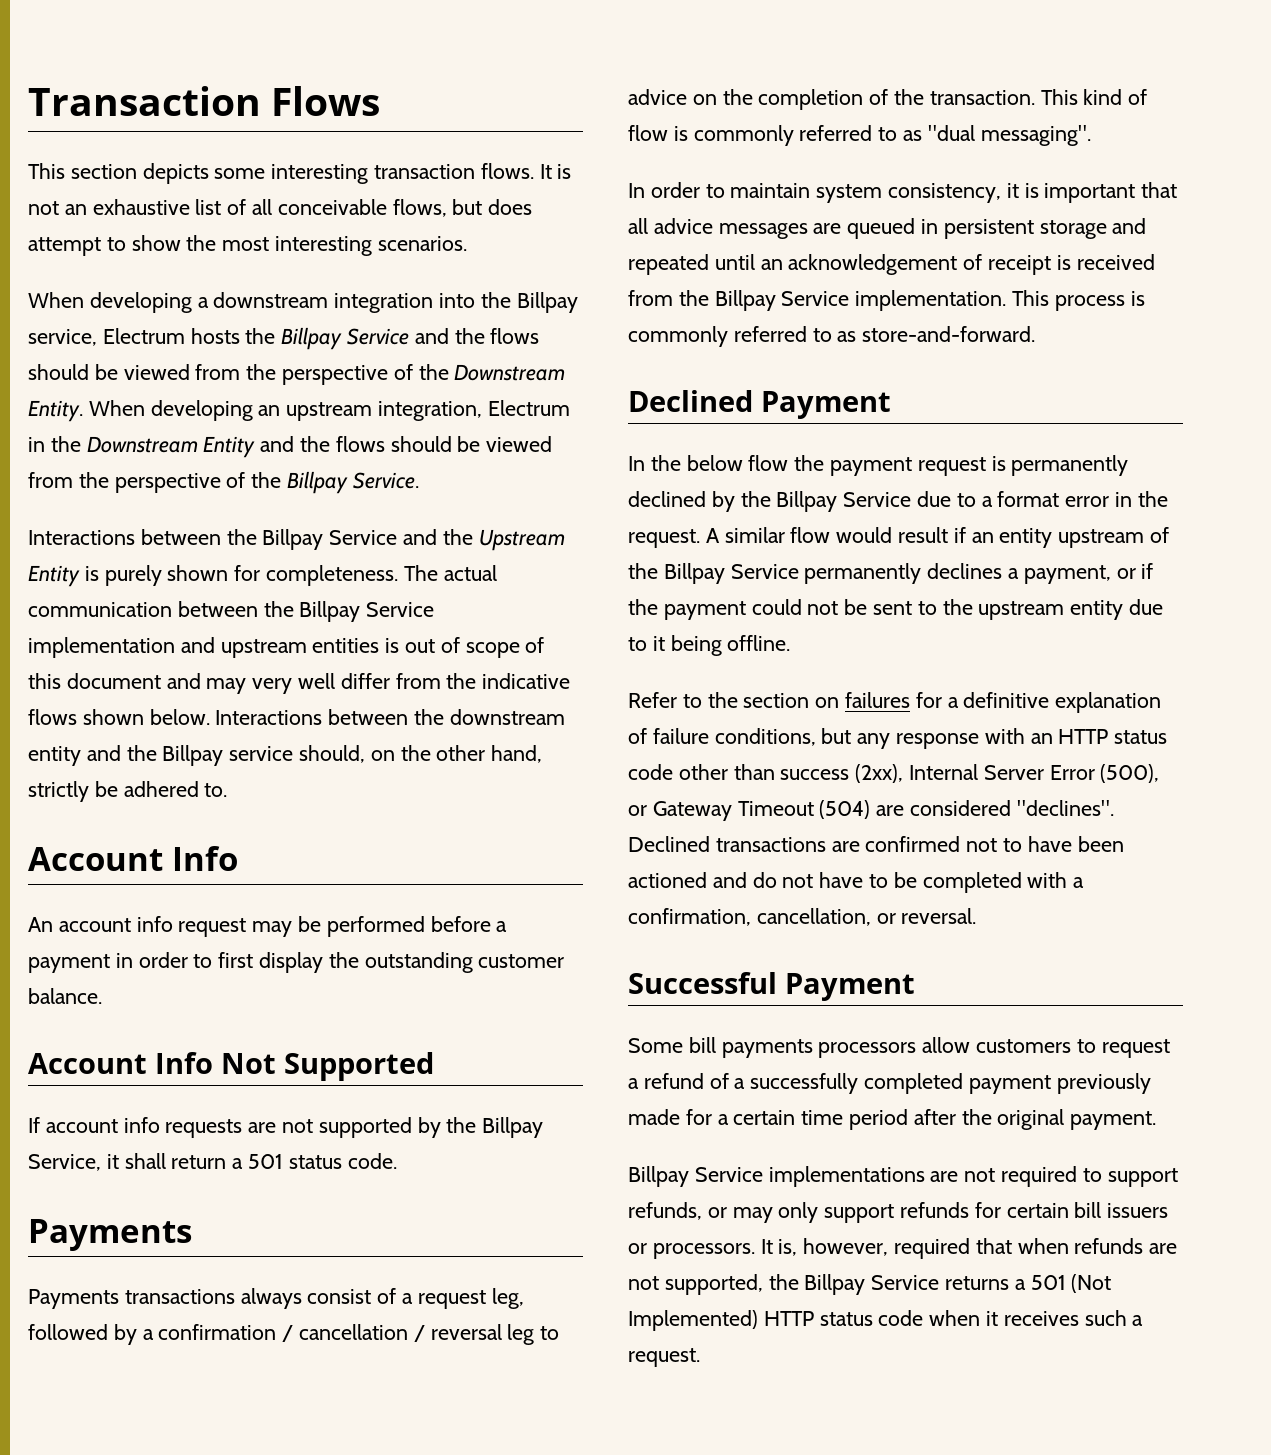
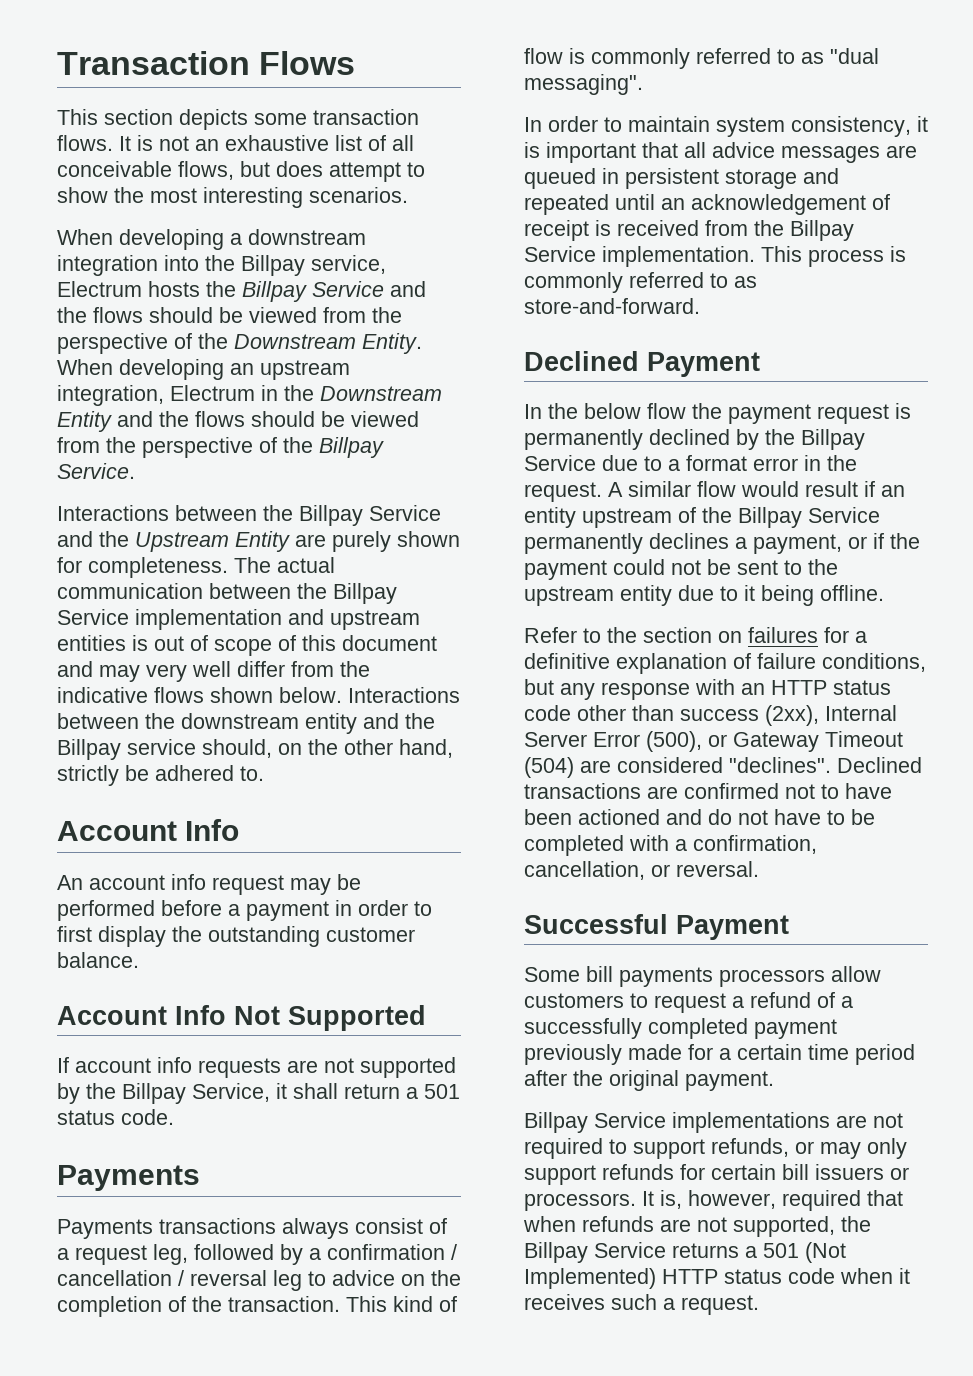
[271,164,369,184] interesting -> (307, 119) none
[84,566,99,581] is -> [295,534,326,547] are

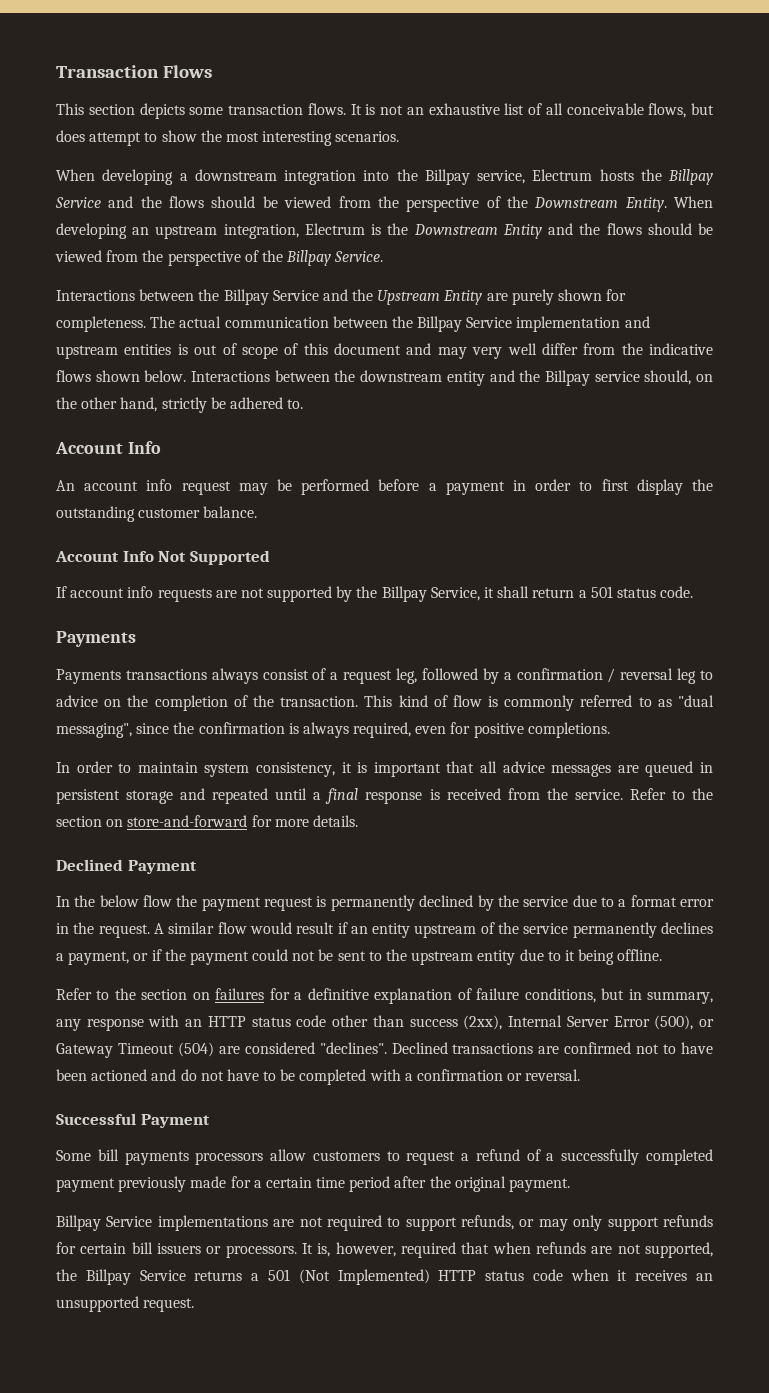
[261,385,278,401] in -> [371,224,382,235] is
[57,1270,184,1286] cancellation / -> (616, 675) none
[524,74,643,95] messaging". -> [56,722,610,738] messaging", since the confirmation is always required, even for positive completions.
[661,194,890,215] [524,220,854,241] [524,246,906,267] [524,272,757,293] [524,298,700,314] an acknowledgement of receipt is received from the Billpay Service implementation. This process is commonly referred to as store-and-forward. -> [313,788,714,804] [56,815,358,827] a final response is received from the service. Refer to the section on store-and-forward for more details.
[801,429,865,450] [524,455,596,471] Billpay Service -> [523,896,569,907] service
[738,507,880,528] Billpay Service -> [523,923,569,934] service
(554, 687) none -> [628,989,714,1004] in summary,
[693,835,817,854] [524,861,645,880] confirmation, cancellation, -> [417,1069,504,1081] confirmation
[611,1294,675,1310] such a -> [696,1273,714,1281] [56,1296,139,1312] an unsupported

